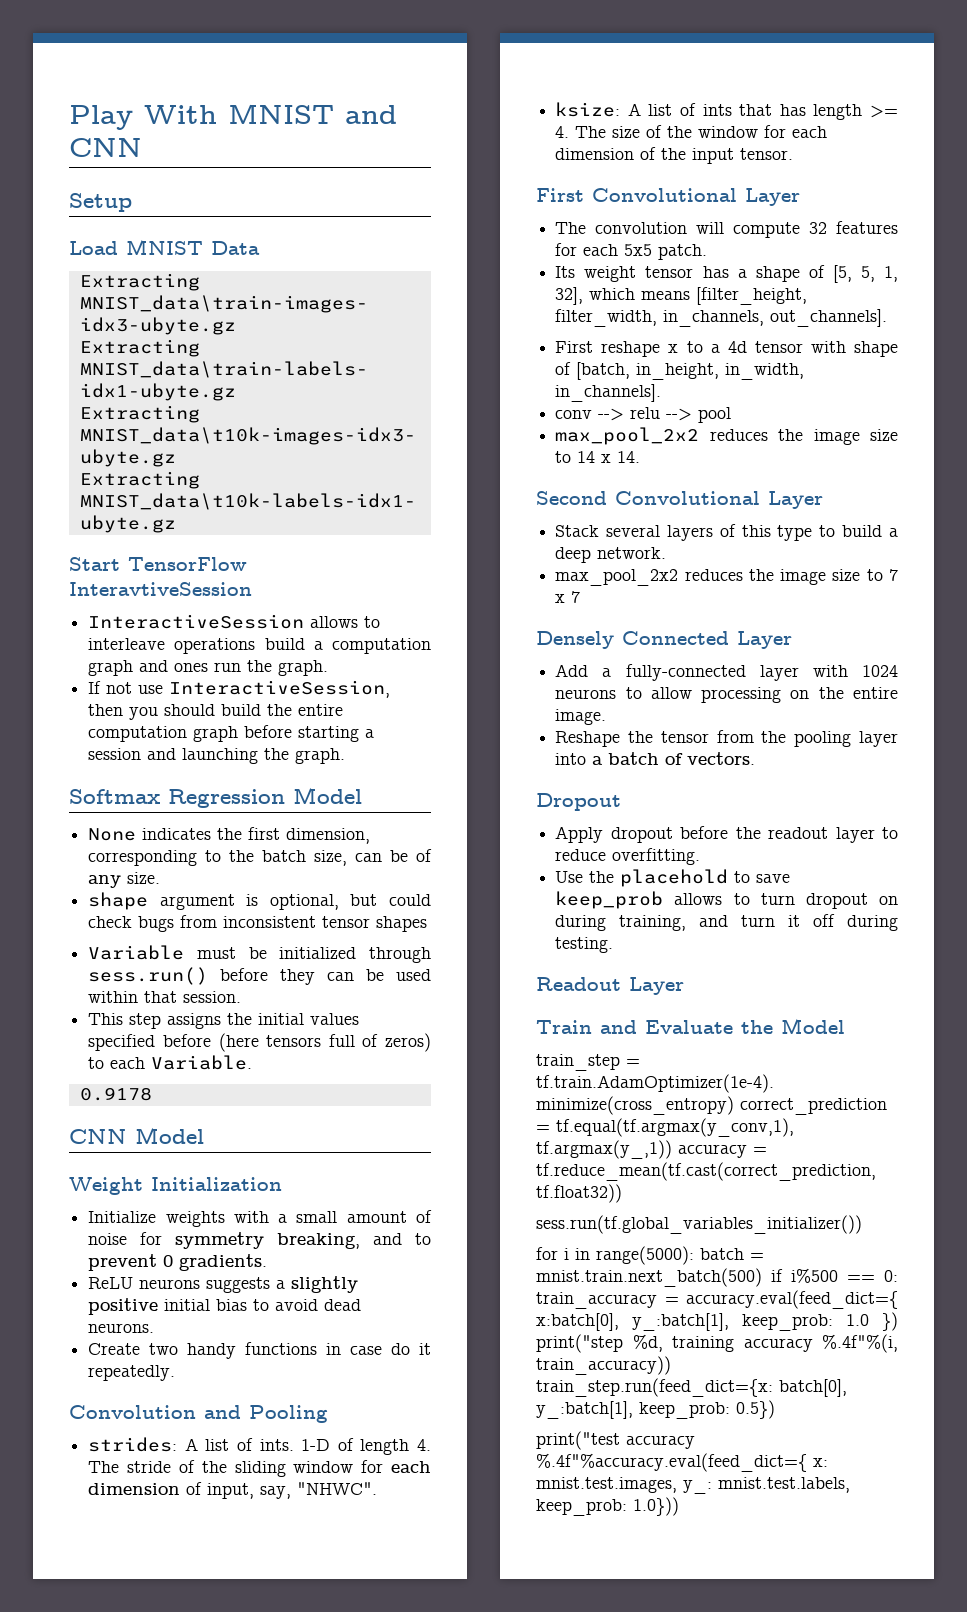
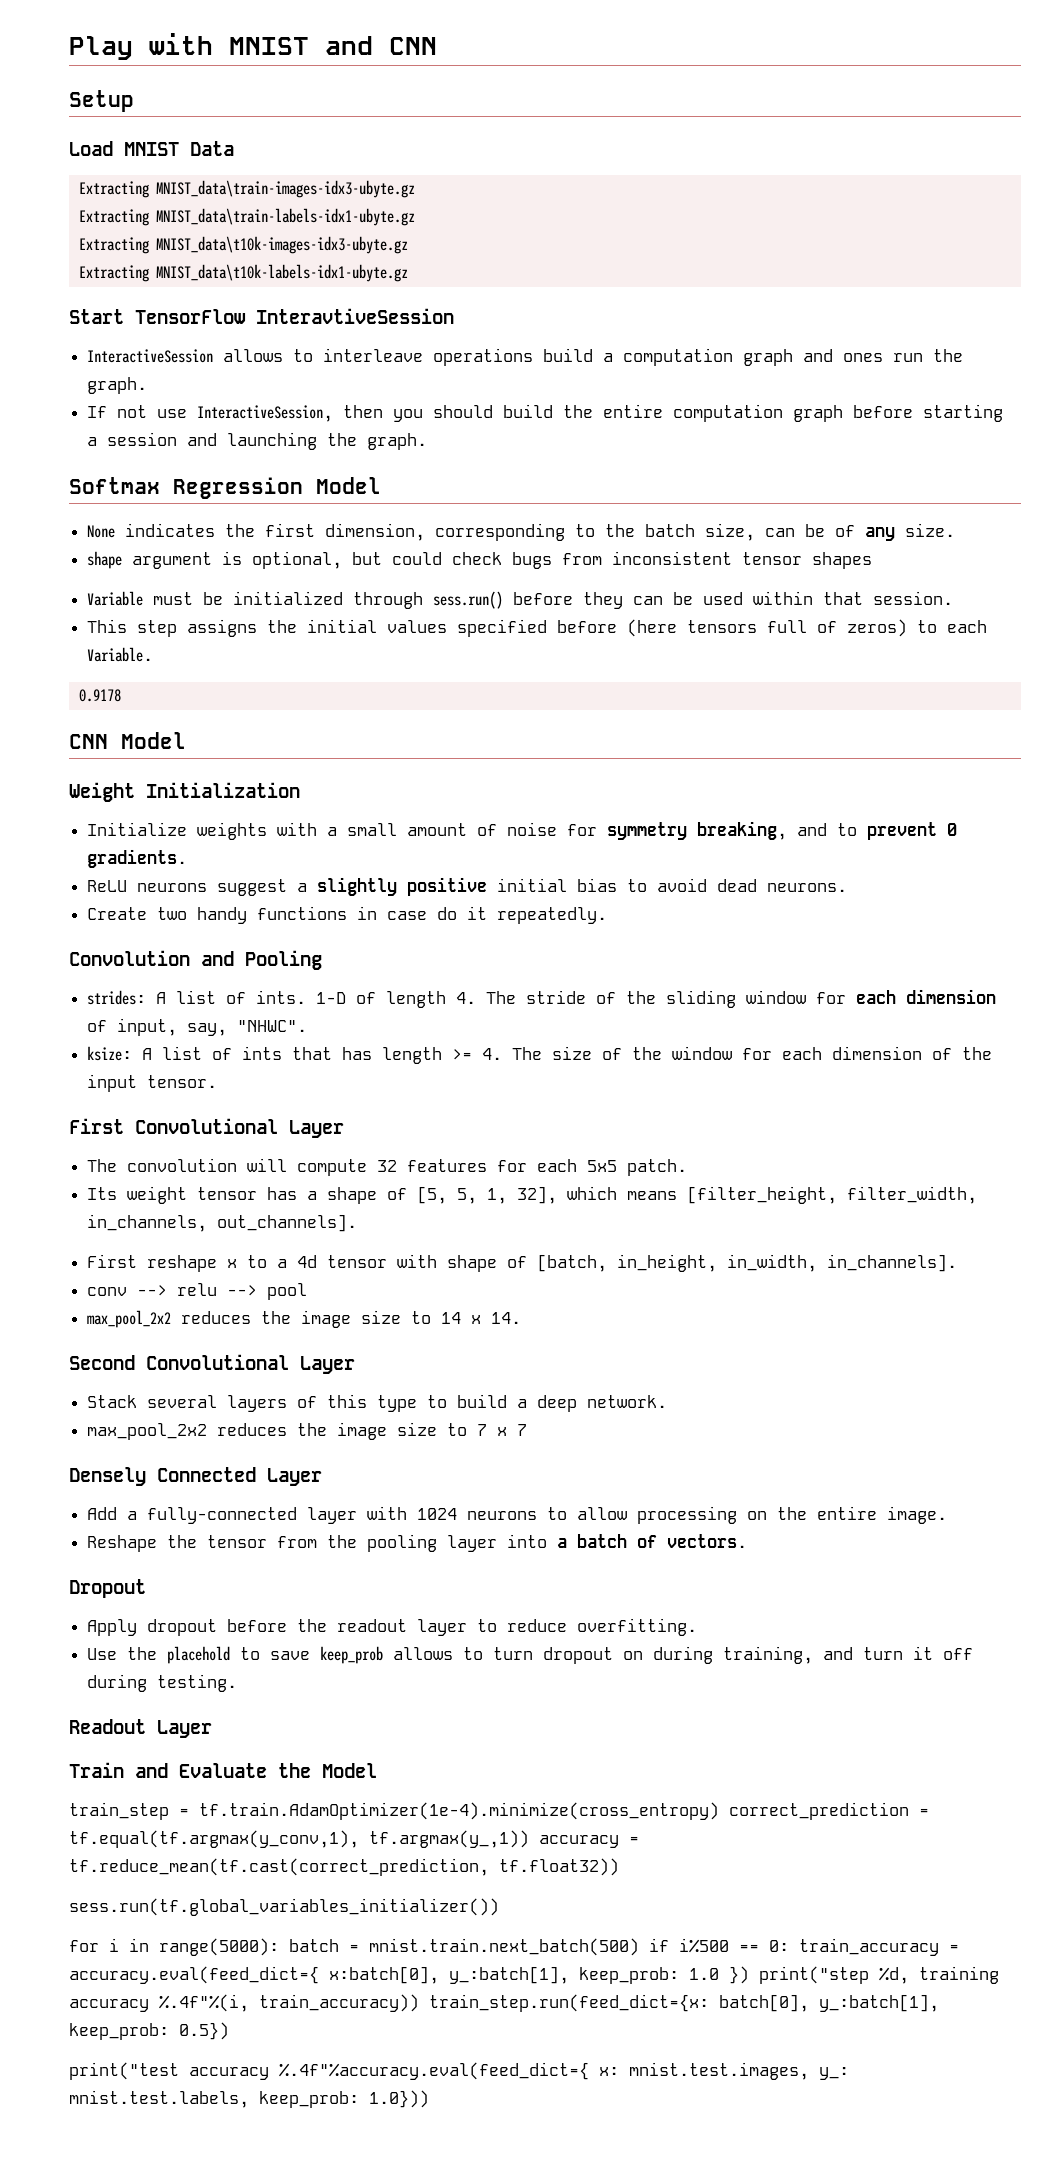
[144,105,217,124] With -> [149,33,213,55] with
[206,1277,271,1293] suggests -> [217,879,288,896] suggest

